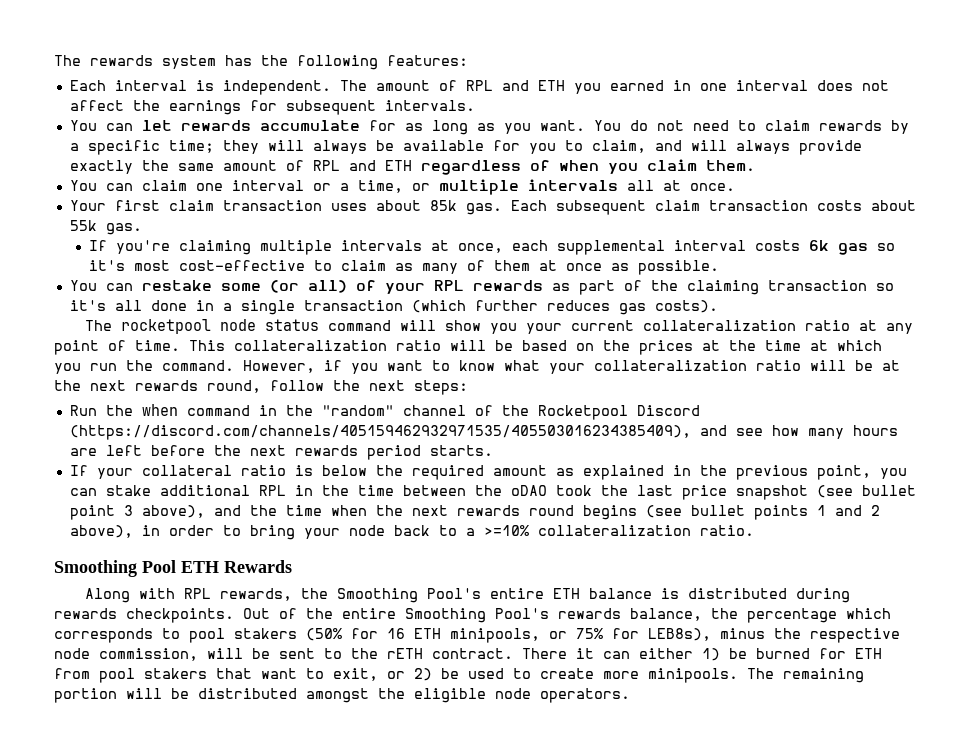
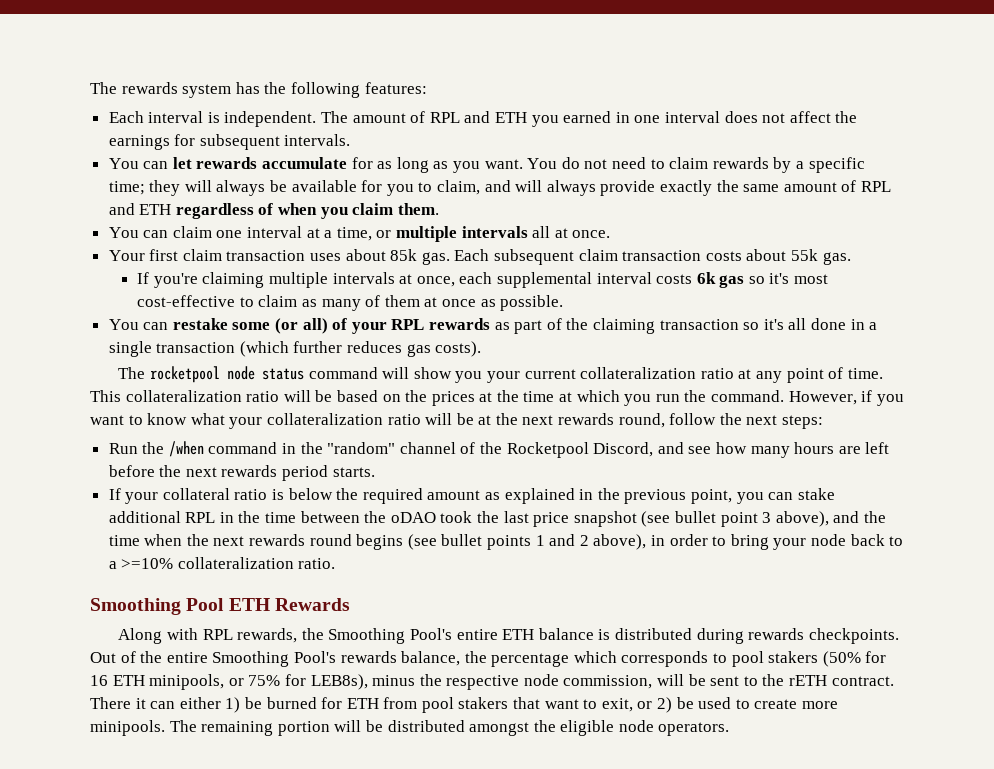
[312,183,331,191] or -> [306,228,320,238] at
[141,404,178,416] when -> [168,441,204,457] /when
[636,405,700,416] [69,425,691,440] Discord (https://discord.com/channels/405159462932971535/405503016234385409), -> [593,442,654,457] Discord,

